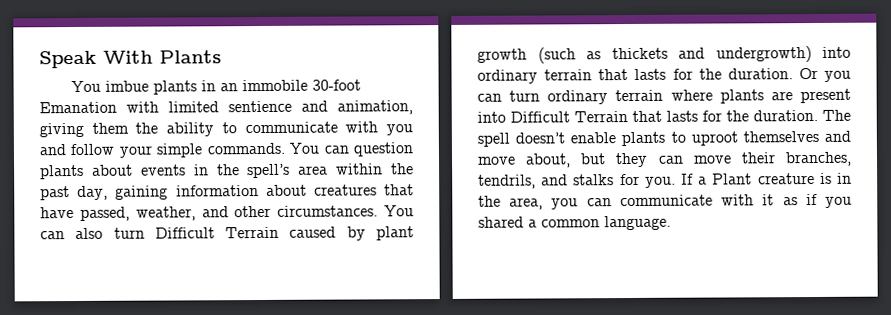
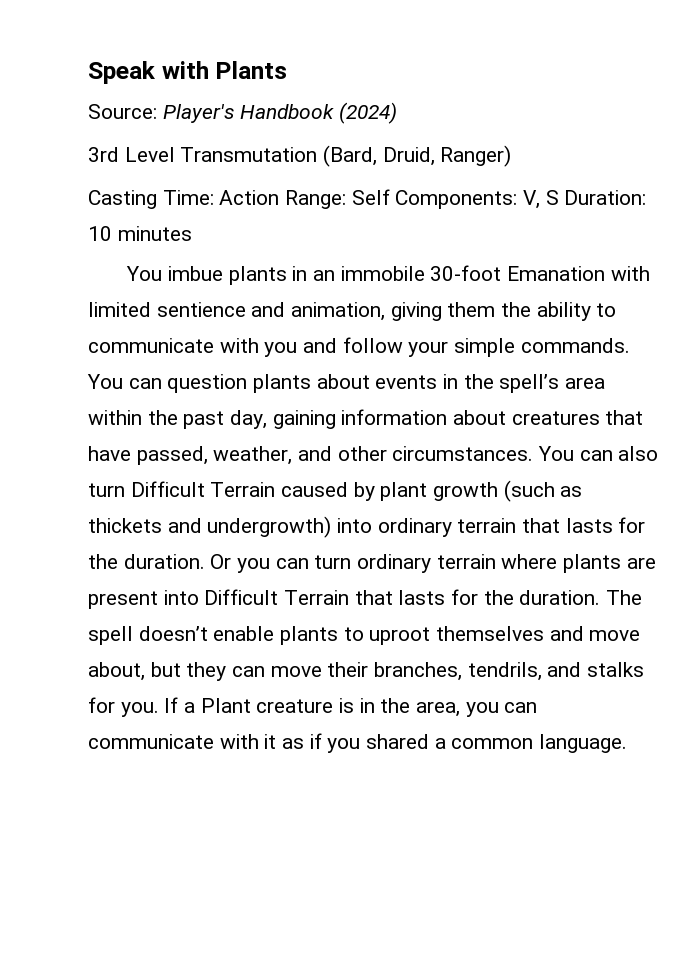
[103,50,153,64] With -> [161,61,209,79] with
(222, 57) none -> [88,102,398,124] [88,145,512,167] [88,189,647,209] [88,226,192,241] // Source: Player's Handbook (2024) // 3rd Level Transmutation (Bard, Druid, Ranger) // Casting Time: Action Range: Self Components: V, S Duration: 10 minutes

